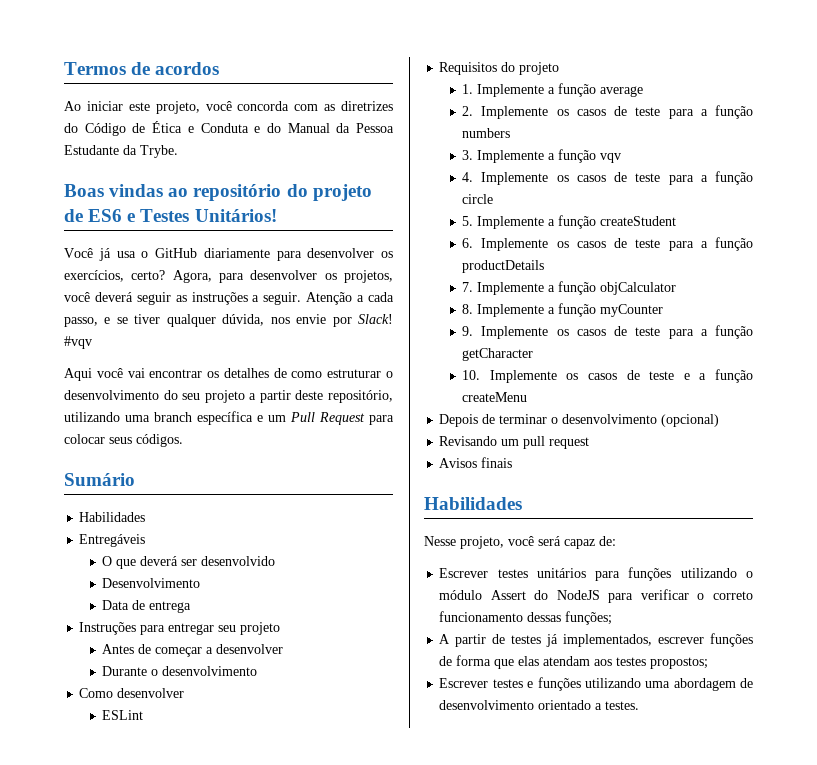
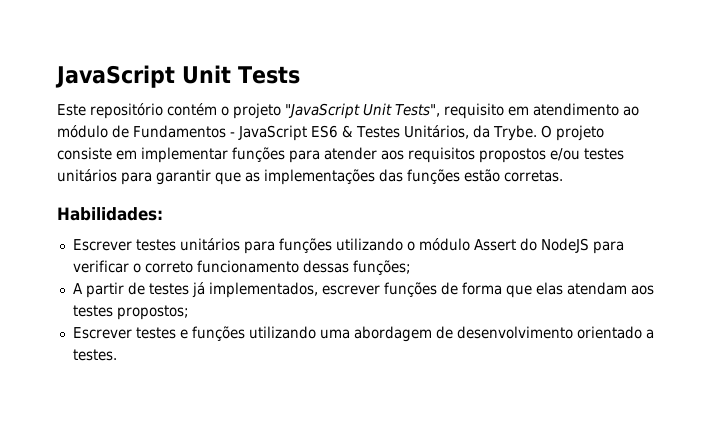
[64,62,220,75] [64,101,393,114] [64,121,394,136] [64,145,178,158] [64,184,372,201] [64,209,277,222] [64,248,393,261] [64,270,393,283] [64,292,394,305] [64,314,394,327] [64,336,92,349] [64,368,393,381] [64,390,393,403] [64,411,394,425] [64,434,183,447] [64,473,135,486] [79,512,146,522] [79,534,146,547] [102,556,276,569] [102,578,201,588] [102,600,192,613] [79,622,281,635] [102,644,284,657] [102,666,258,676] [79,688,185,698] [102,710,144,720] [439,62,560,75] [462,83,644,97] [462,105,753,119] [462,128,511,138] [462,149,622,163] [462,171,753,185] [462,194,494,204] [462,215,677,229] [462,237,753,251] [462,260,545,273] [462,281,677,295] [462,303,664,317] [462,325,753,339] [462,348,534,361] [462,369,753,383] [462,392,528,402] [439,414,720,427] [439,436,590,449] [439,457,513,468] [424,497,522,510] [424,536,616,549] Termos de acordos // Ao iniciar este projeto, você concorda com as diretrizes do Código de Ética e Conduta e do Manual da Pessoa Estudante da Trybe. // Boas vindas ao repositório do projeto de ES6 e Testes Unitários! // Você já usa o GitHub diariamente para desenvolver os exercícios, certo? Agora, para desenvolver os projetos, você deverá seguir as instruções a seguir. Atenção a cada passo, e se tiver qualquer dúvida, nos envie por Slack! #vqv // Aqui você vai encontrar os detalhes de como estruturar o desenvolvimento do seu projeto a partir deste repositório, utilizando uma branch específica e um Pull Request para colocar seus códigos. // Sumário // Habilidades // Entregáveis // O que deverá ser desenvolvido // Desenvolvimento // Data de entrega // Instruções para entregar seu projeto // Antes de começar a desenvolver // Durante o desenvolvimento // Como desenvolver // ESLint // Requisitos do projeto // 1. Implemente a função average // 2. Implemente os casos de teste para a função numbers // 3. Implemente a função vqv // 4. Implemente os casos de teste para a função circle // 5. Implemente a função createStudent // 6. Implemente os casos de teste para a função productDetails // 7. Implemente a função objCalculator // 8. Implemente a função myCounter // 9. Implemente os casos de teste para a função getCharacter // 10. Implemente os casos de teste e a função createMenu // Depois de terminar o desenvolvimento (opcional) // Revisando um pull request // Avisos finais // Habilidades // Nesse projeto, você será capaz de: -> [55,65,300,88] [57,103,639,119] [57,125,604,141] [57,147,624,163] [57,169,563,185] [57,207,163,221] JavaScript Unit Tests // Este repositório contém o projeto "JavaScript Unit Tests", requisito em atendimento ao módulo de Fundamentos - JavaScript ES6 & Testes Unitários, da Trybe. O projeto consiste em implementar funções para atender aos requisitos propostos e/ou testes unitários para garantir que as implementações das funções estão corretas. // Habilidades:

